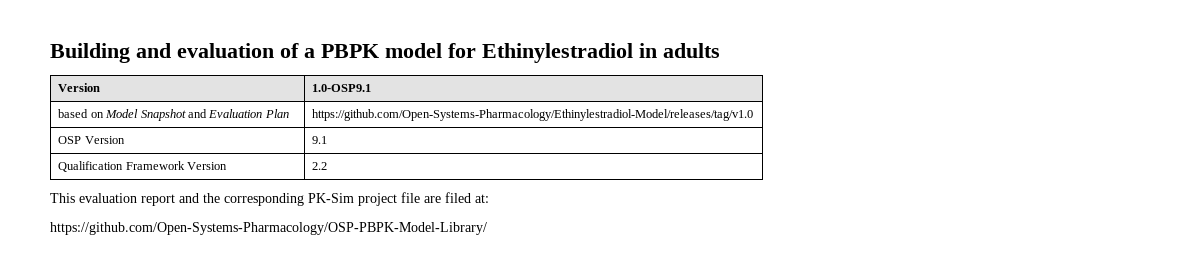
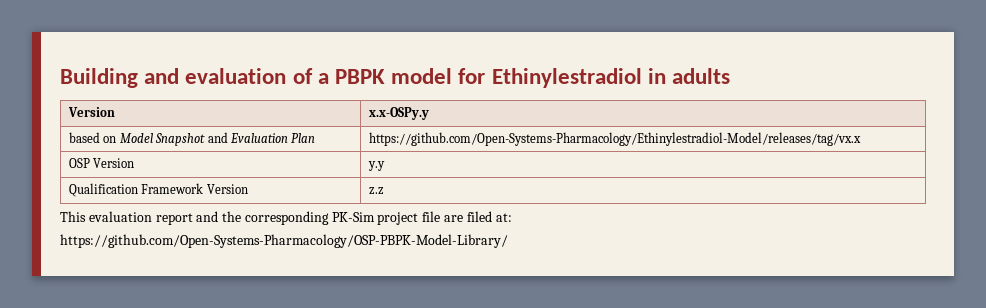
[312,84,372,92] 1.0-OSP9.1 -> [369,107,430,120] x.x-OSPy.y
[312,109,754,121] https://github.com/Open-Systems-Pharmacology/Ethinylestradiol-Model/releases/tag/v1.0 -> [369,132,862,146] https://github.com/Open-Systems-Pharmacology/Ethinylestradiol-Model/releases/tag/vx.x
[312,136,328,144] 9.1 -> [368,161,386,171] y.y
[312,162,328,170] 2.2 -> [369,187,385,195] z.z

